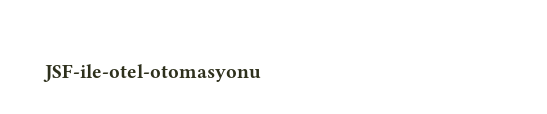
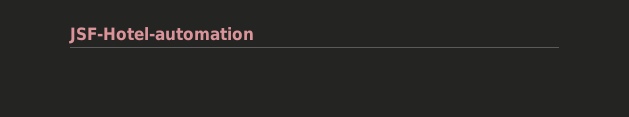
[43,64,261,82] JSF-ile-otel-otomasyonu -> [69,27,254,44] JSF-Hotel-automation

